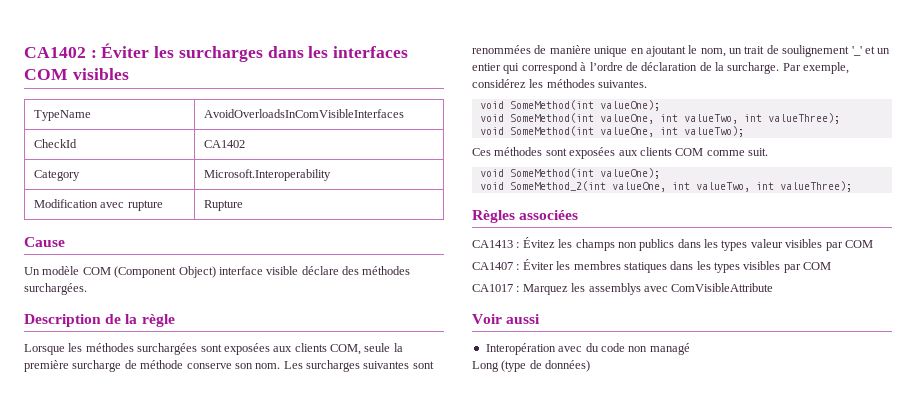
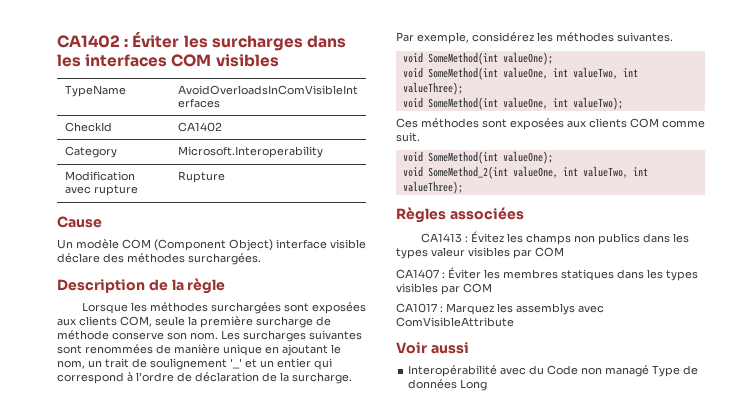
[485,343,556,355] Interopération -> [408,365,498,377] Interopérabilité
[600,343,625,352] code -> [547,365,579,375] Code
[472,360,591,372] // Long (type de données) -> [652,365,699,377] [408,379,488,391] Type de données Long

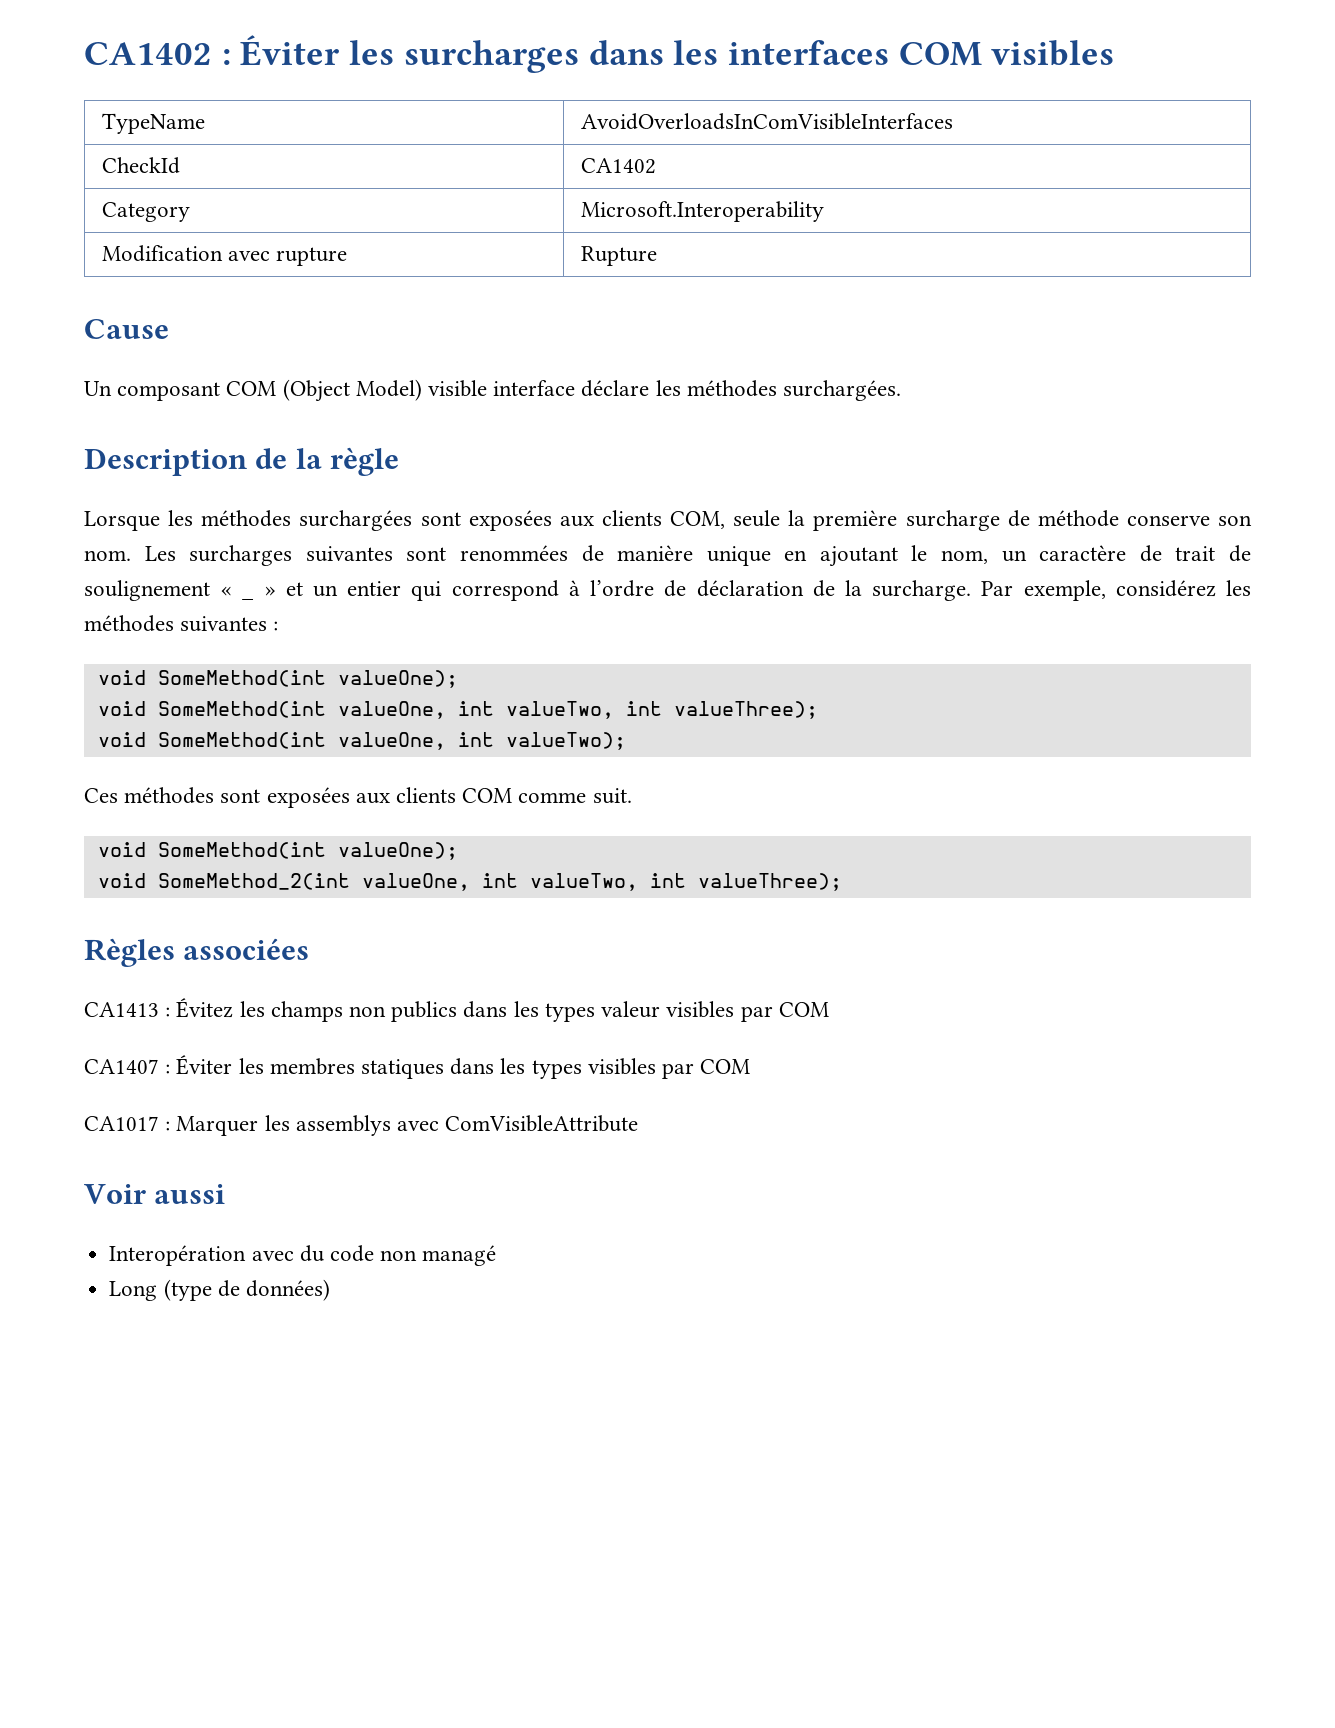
[76,239,366,251] [57,253,124,263] modèle COM (Component Object) interface visible déclare des -> [117,379,681,402] composant COM (Object Model) visible interface déclare les
(102, 364) none -> [1039,545,1162,562] caractère de
[230,358,242,369] '_' -> [220,586,233,596] [242,596,255,600] [263,586,276,596] « _ »
[617,32,673,42] suivantes. -> [180,616,279,632] suivantes :
[446,303,494,315] Marquez -> [176,1116,259,1136] Marquer
[408,365,498,377] Interopérabilité -> [109,1245,247,1266] Interopération
[547,365,579,375] Code -> [329,1245,374,1262] code
[652,365,699,377] [408,379,488,391] Type de données Long -> [109,1279,330,1301] // Long (type de données)

